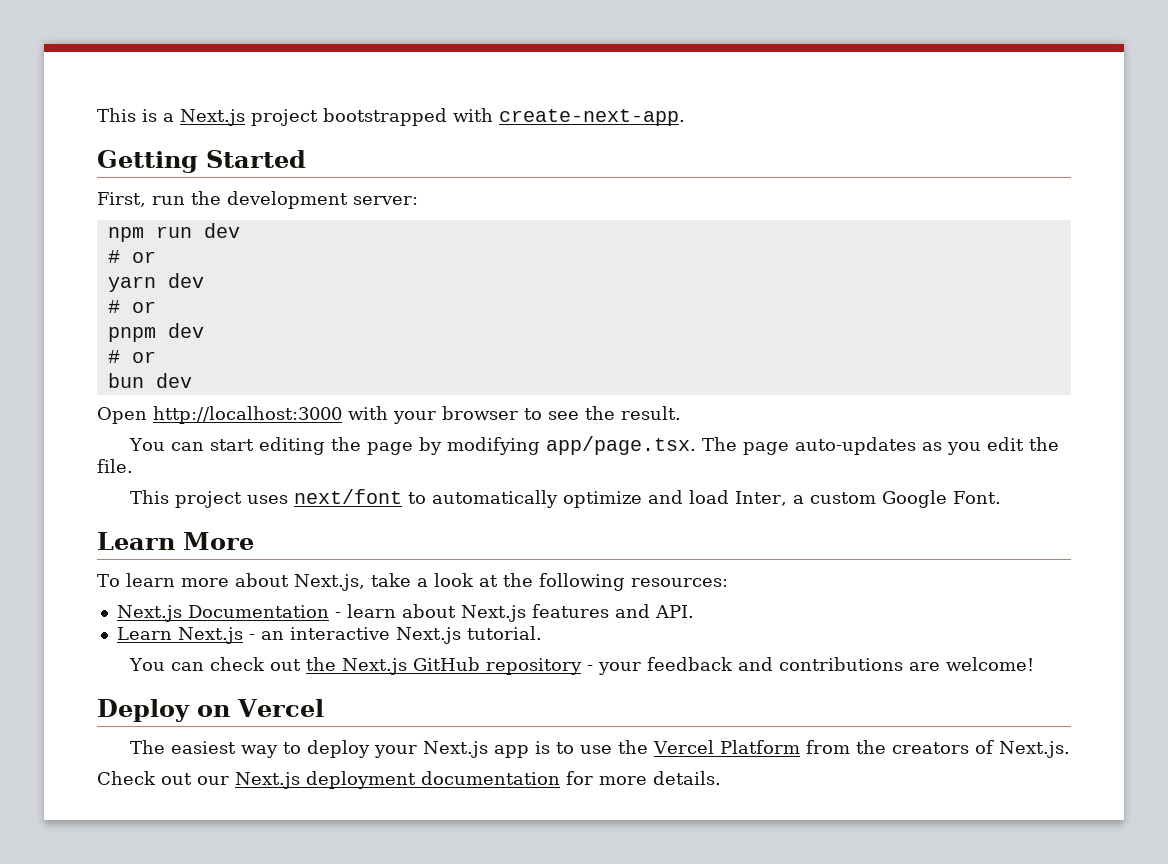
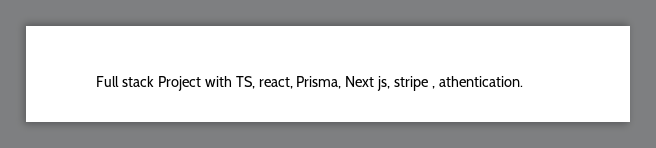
[97,108,685,126] [97,150,306,173] [97,191,418,209] [107,223,240,242] [107,250,156,263] [107,273,204,292] [107,300,156,313] [107,323,204,342] [107,350,156,363] [107,373,192,388] [97,406,681,424] [128,436,1059,455] [97,459,133,473] [129,489,1001,508] [97,532,254,550] [97,573,728,591] [116,604,694,622] [116,626,542,644] [128,657,1034,675] [97,699,324,722] [129,740,1070,758] [97,771,721,789] This is a Next.js project bootstrapped with create-next-app. // Getting Started // First, run the development server: // npm run dev // # or // yarn dev // # or // pnpm dev // # or // bun dev // Open http://localhost:3000 with your browser to see the result. // You can start editing the page by modifying app/page.tsx. The page auto-updates as you edit the file. // This project uses next/font to automatically optimize and load Inter, a custom Google Font. // Learn More // To learn more about Next.js, take a look at the following resources: // Next.js Documentation - learn about Next.js features and API. // Learn Next.js - an interactive Next.js tutorial. // You can check out the Next.js GitHub repository - your feedback and contributions are welcome! // Deploy on Vercel // The easiest way to deploy your Next.js app is to use the Vercel Platform from the creators of Next.js. // Check out our Next.js deployment documentation for more details. -> [96,76,524,91] Full stack Project with TS, react, Prisma, Next js, stripe , athentication.

